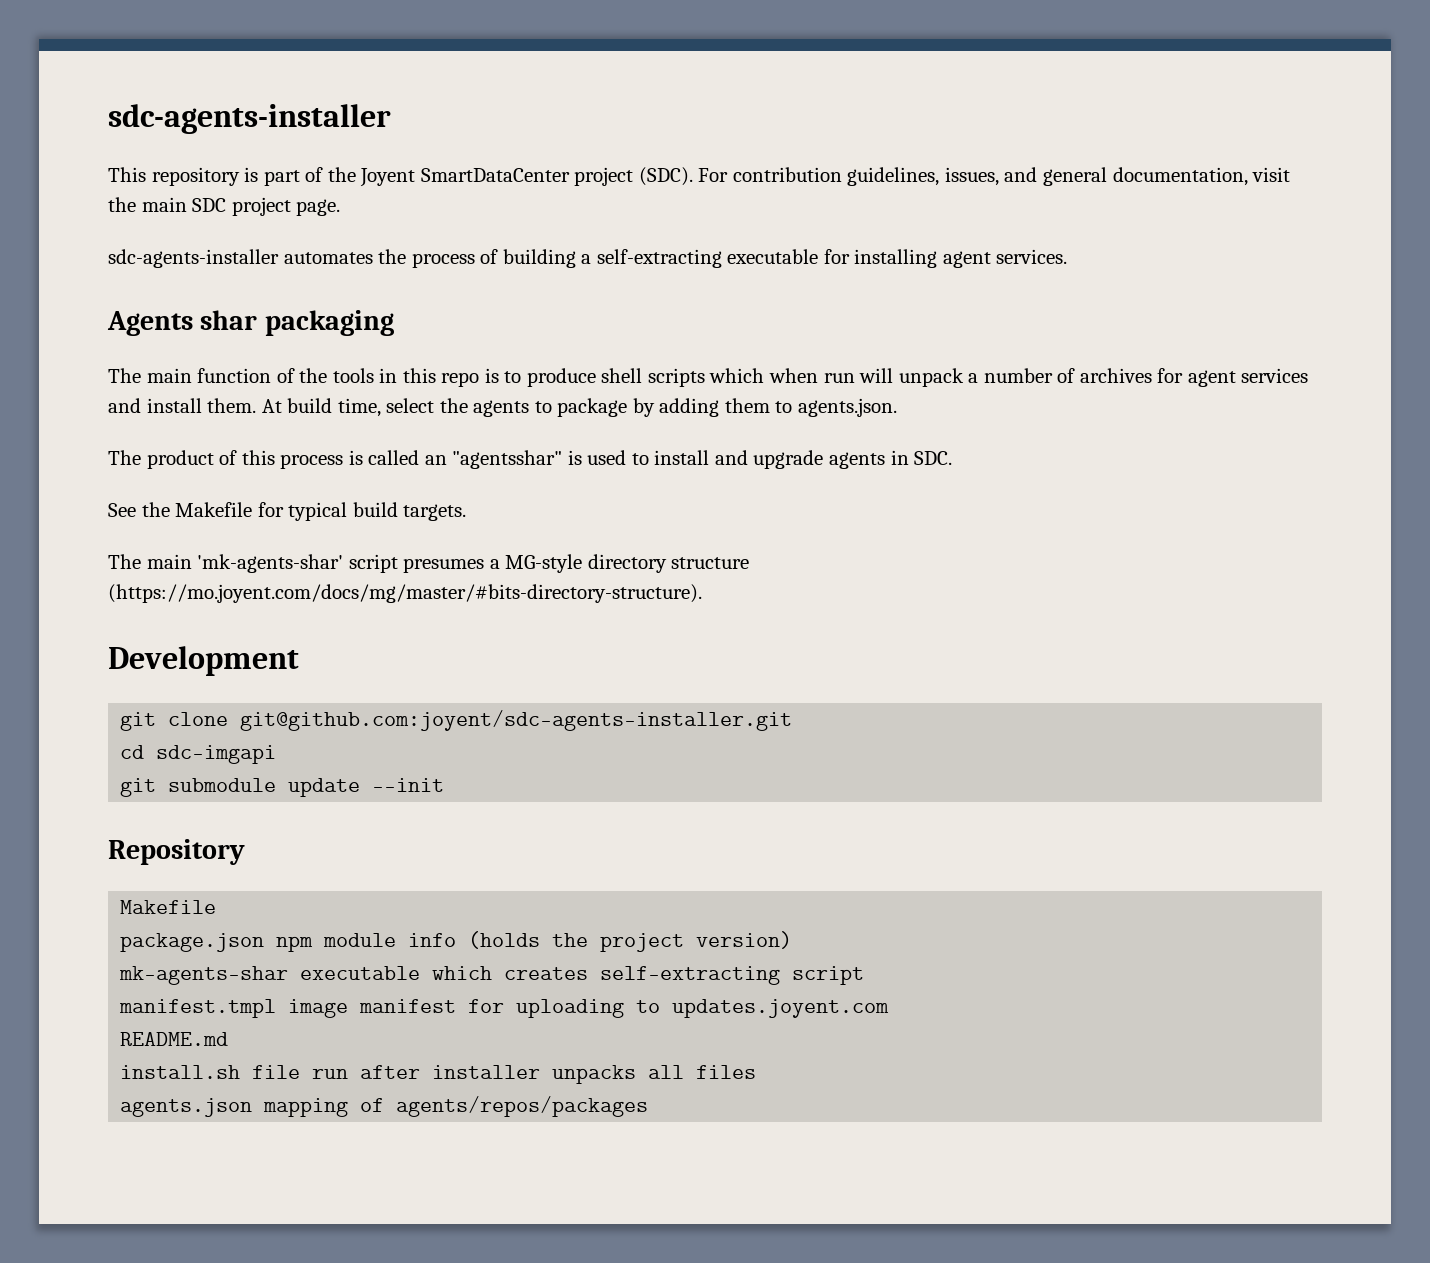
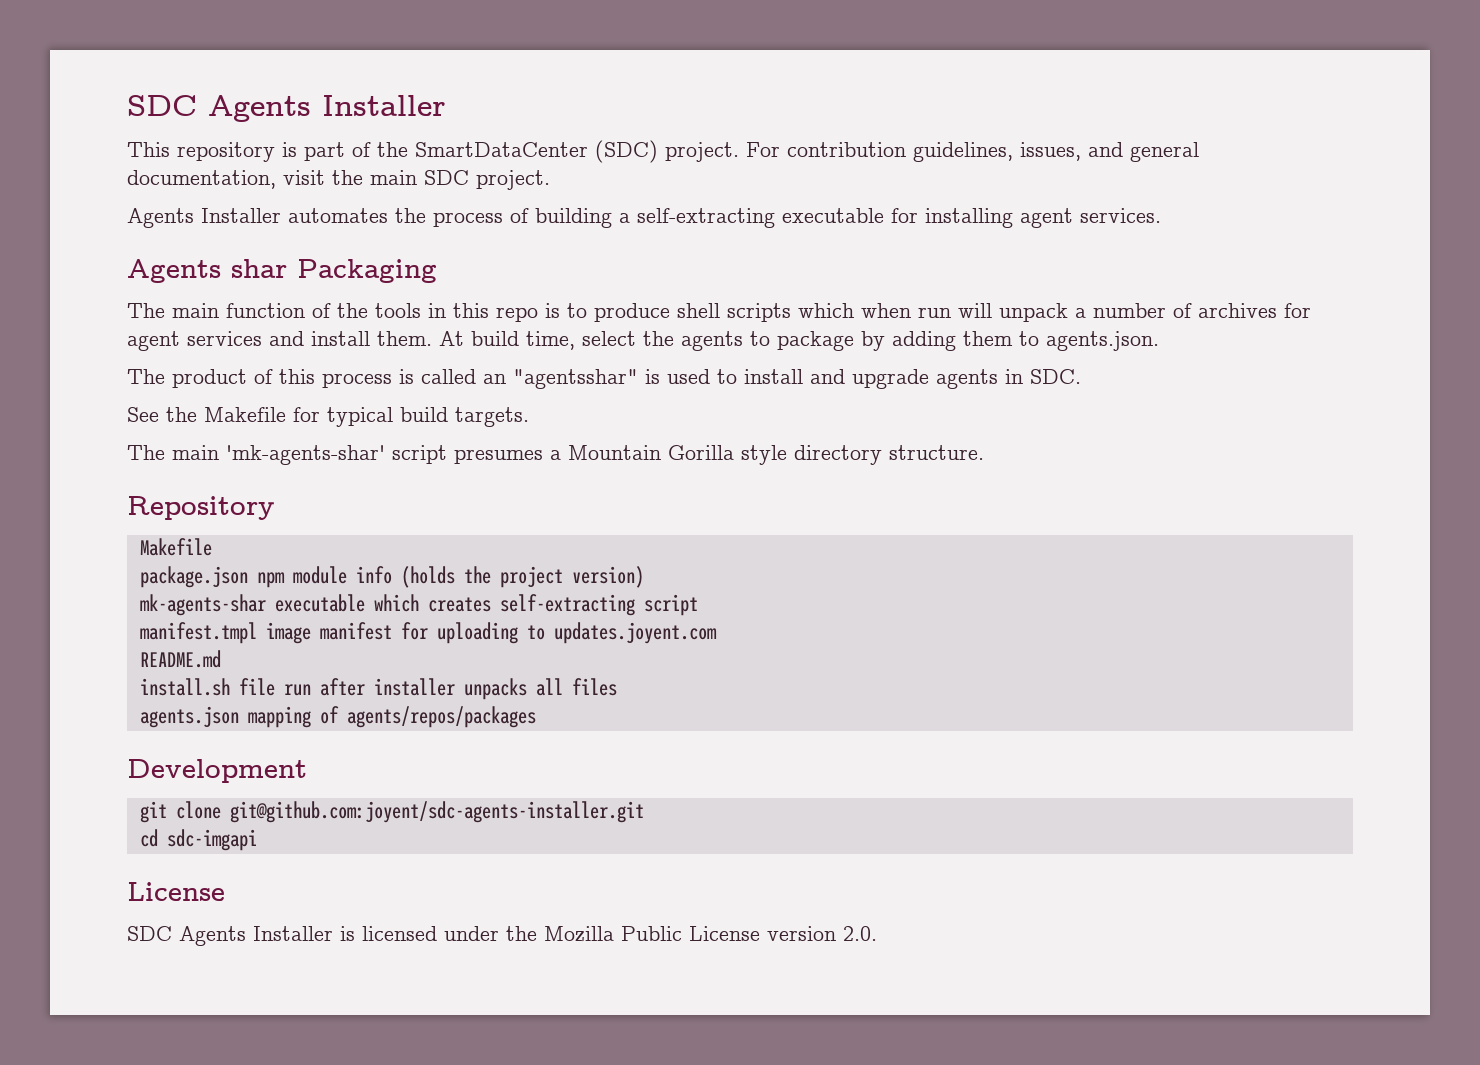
[108,104,391,134] sdc-agents-installer -> [127,95,446,122] SDC Agents Installer
[360,167,693,187] Joyent SmartDataCenter project (SDC). -> [415,140,739,163] SmartDataCenter (SDC) project.
[231,197,341,216] [108,249,279,268] project page. // sdc-agents-installer -> [476,170,550,190] [127,208,281,228] project. // Agents Installer
[264,310,394,336] packaging -> [297,259,437,283] Packaging
[505,554,750,573] [108,584,702,603] [108,646,299,676] [120,710,793,731] [120,745,277,764] [120,778,445,797] MG-style directory structure (https://mo.joyent.com/docs/mg/master/#bits-directory-structure). // Development // git clone git@github.com:joyent/sdc-agents-installer.git // cd sdc-imgapi // git submodule update --init -> [568,445,984,465] Mountain Gorilla style directory structure.
(649, 1106) none -> [127,759,307,783] [139,801,644,823] [139,829,257,851] [127,882,225,901] [127,926,877,946] // Development // git clone git@github.com:joyent/sdc-agents-installer.git // cd sdc-imgapi // License // SDC Agents Installer is licensed under the Mozilla Public License version 2.0.

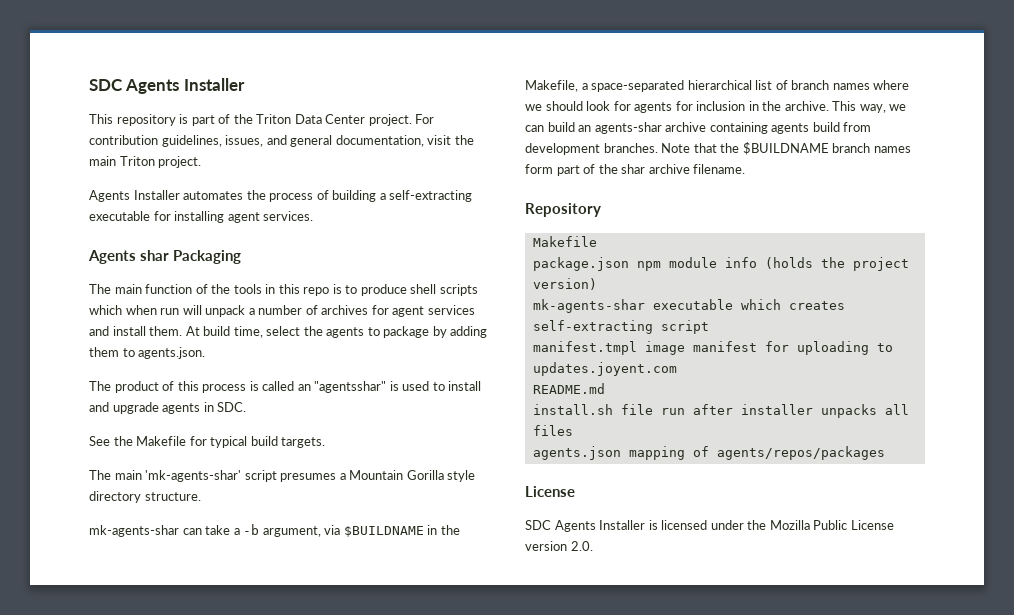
[415,140,658,163] SmartDataCenter (SDC) -> [256,114,366,124] Triton Data Center
[424,170,469,185] SDC -> [119,156,155,166] Triton
(984, 452) none -> [89,524,460,537] [525,80,910,92] [525,101,907,113] [525,122,872,134] [525,142,911,155] [525,164,746,176] // mk-agents-shar can take a -b argument, via $BUILDNAME in the Makefile, a space-separated hierarchical list of branch names where we should look for agents for inclusion in the archive. This way, we can build an agents-shar archive containing agents build from development branches. Note that the $BUILDNAME branch names form part of the shar archive filename.
[127,759,307,783] [139,801,644,823] [139,829,257,851] // Development // git clone git@github.com:joyent/sdc-agents-installer.git // cd sdc-imgapi -> (885, 453) none

